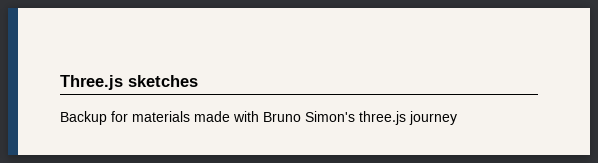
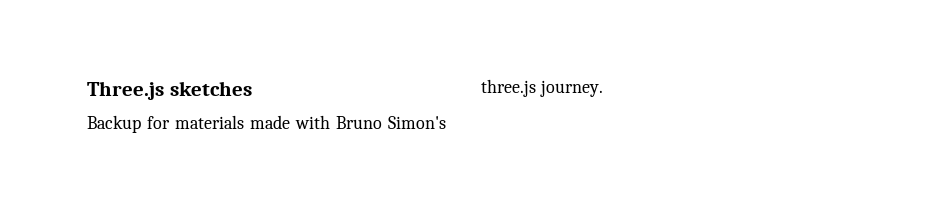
[409,111,457,125] journey -> [539,80,603,97] journey.

